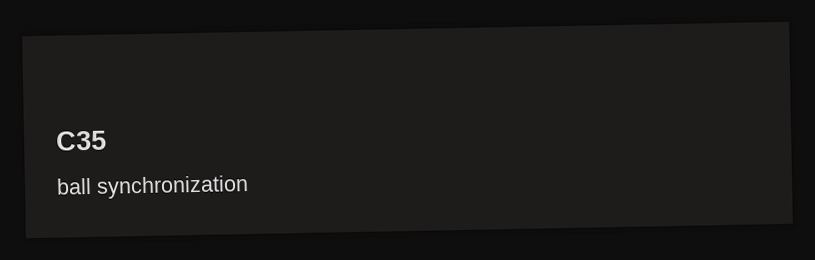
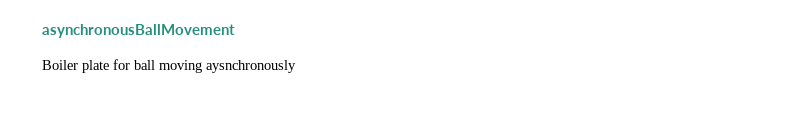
[55,130,107,151] [56,175,249,199] C35 // ball synchronization -> [42,24,235,38] [42,59,296,73] asynchronousBallMovement // Boiler plate for ball moving aysnchronously

